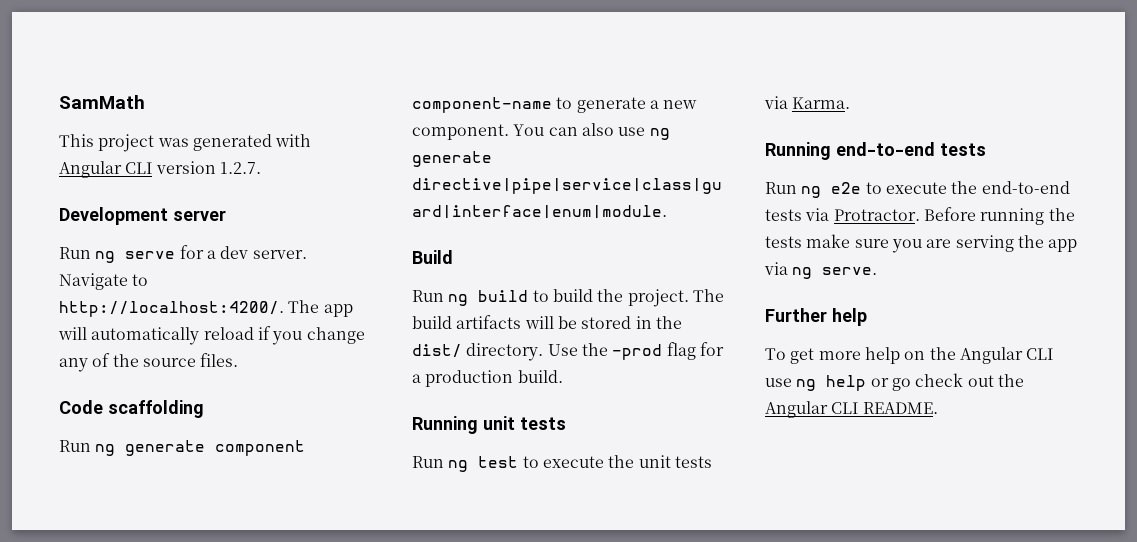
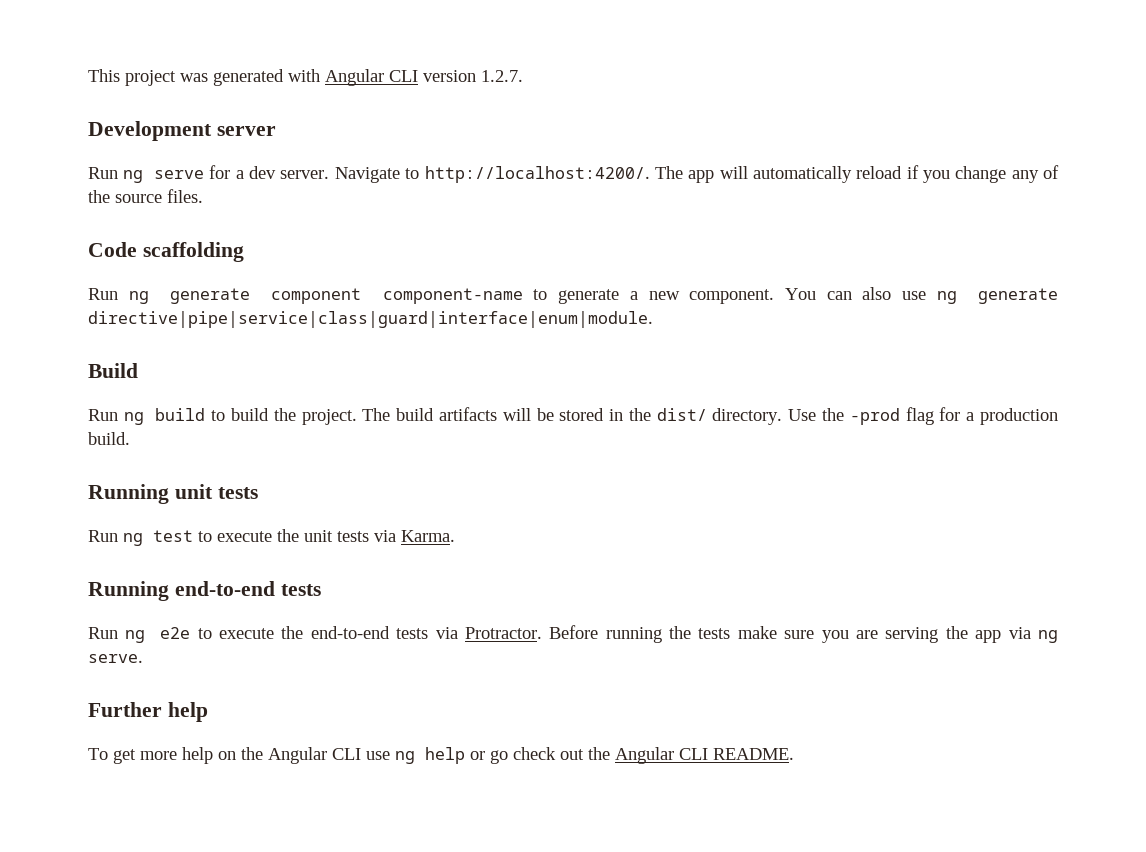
[59,95,145,109] SamMath // -> (88, 75) none

